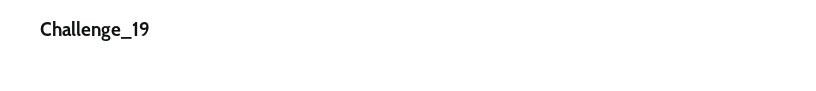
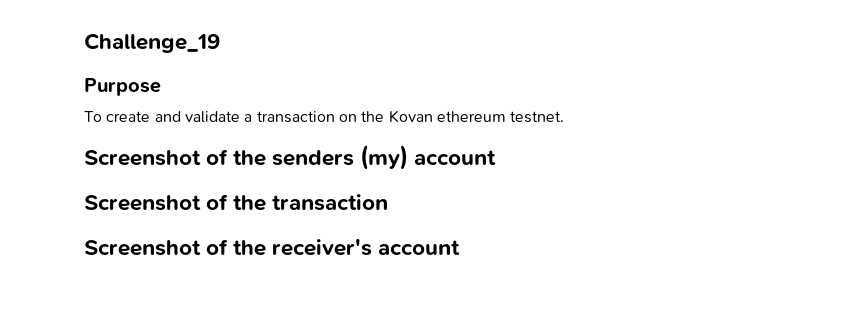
(150, 31) none -> [84,78,161,96] [84,110,565,123] [84,145,497,170] [84,194,389,211] [84,239,461,256] // Purpose // To create and validate a transaction on the Kovan ethereum testnet. // Screenshot of the senders (my) account // Screenshot of the transaction // Screenshot of the receiver's account

